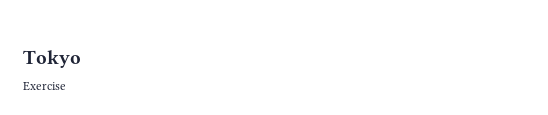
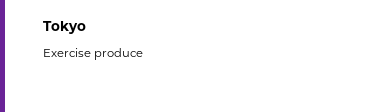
(66, 86) none -> [94,48,144,60] produce

